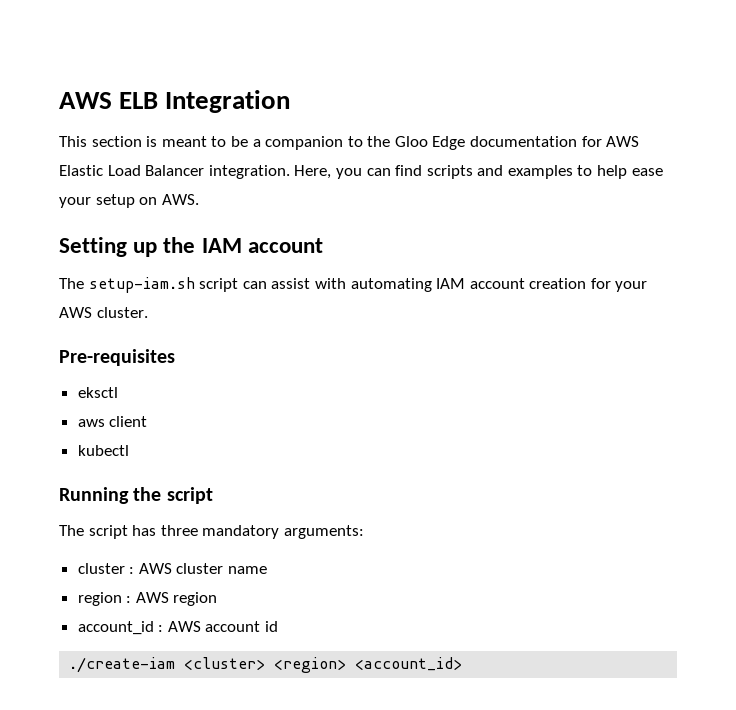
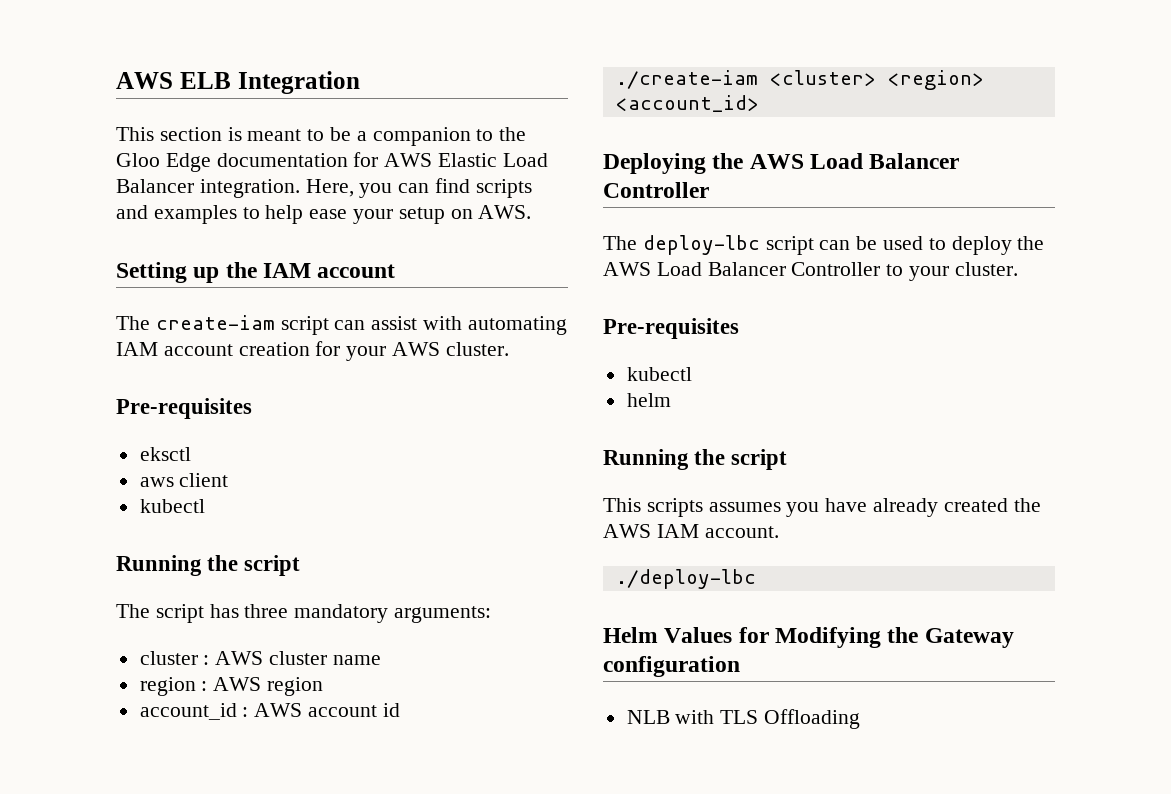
[88,277,195,293] setup-iam.sh -> [155,315,275,330] create-iam
(463, 664) none -> [603,153,960,174] [603,182,709,198] [603,235,1045,255] [603,262,1018,281] [603,318,739,339] [626,367,692,381] [626,393,671,407] [603,449,788,470] [603,498,1041,517] [603,524,779,538] [615,569,756,589] [603,627,1014,648] [603,656,740,677] [626,709,861,729] // Deploying the AWS Load Balancer Controller // The deploy-lbc script can be used to deploy the AWS Load Balancer Controller to your cluster. // Pre-requisites // kubectl // helm // Running the script // This scripts assumes you have already created the AWS IAM account. // ./deploy-lbc // Helm Values for Modifying the Gateway configuration // NLB with TLS Offloading

